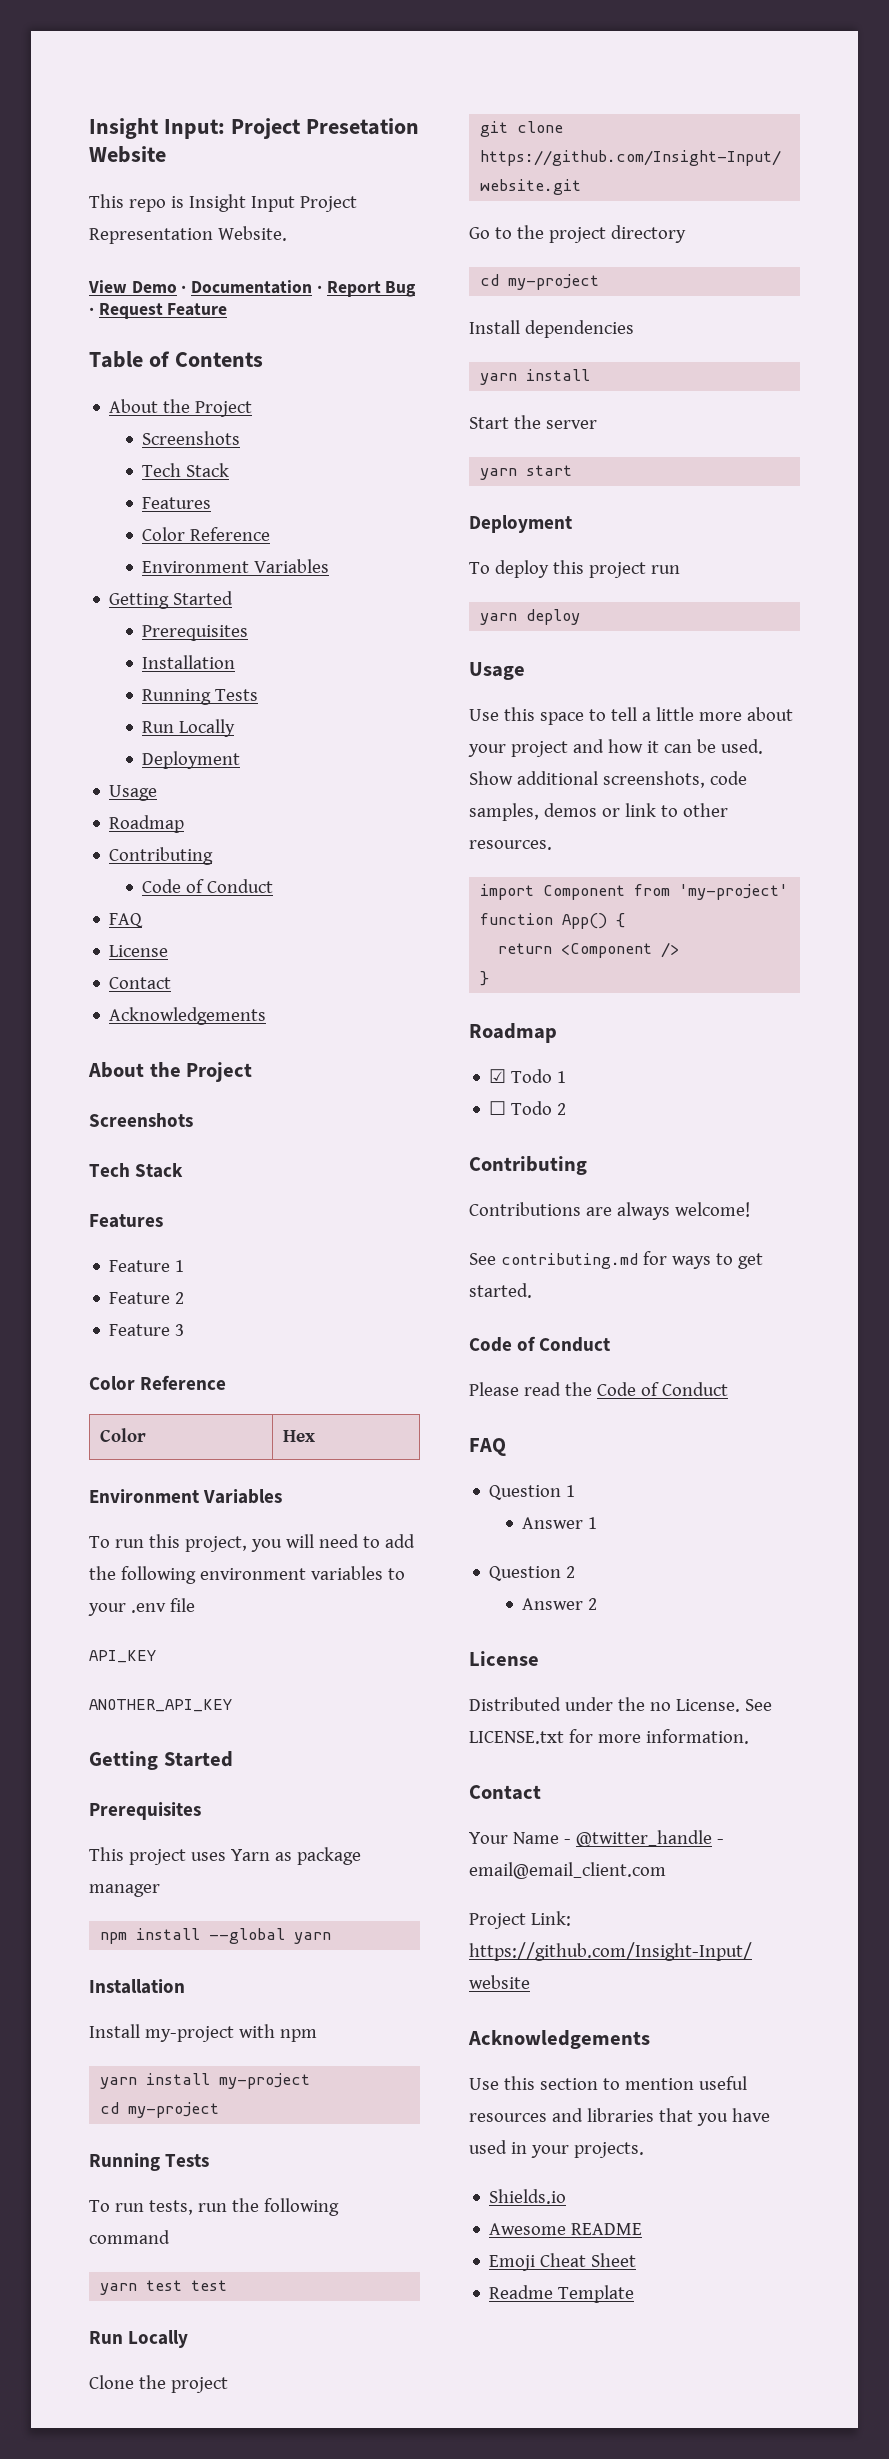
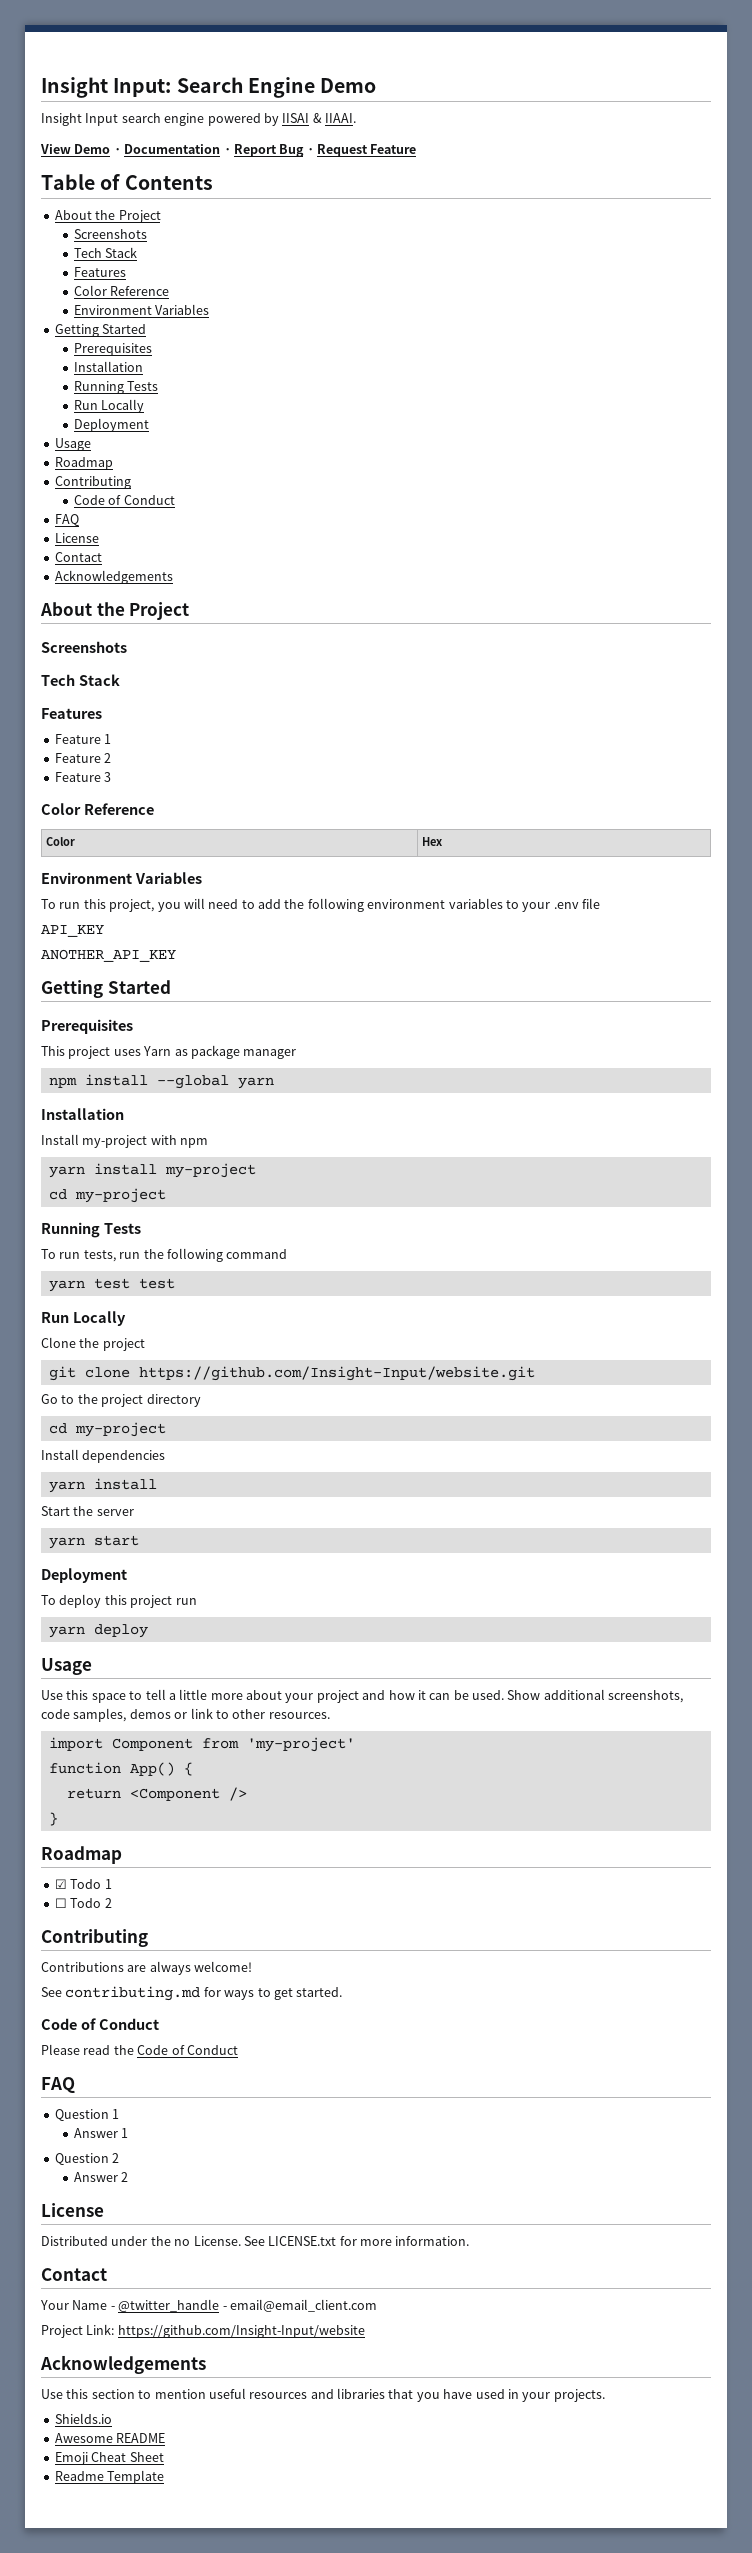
[230,118,419,139] [89,146,166,163] [89,194,357,212] [89,226,287,244] Project Presetation Website // This repo is Insight Input Project Representation Website. -> [176,77,377,98] [41,113,356,126] Search Engine Demo // Insight Input search engine powered by IISAI & IIAAI.

